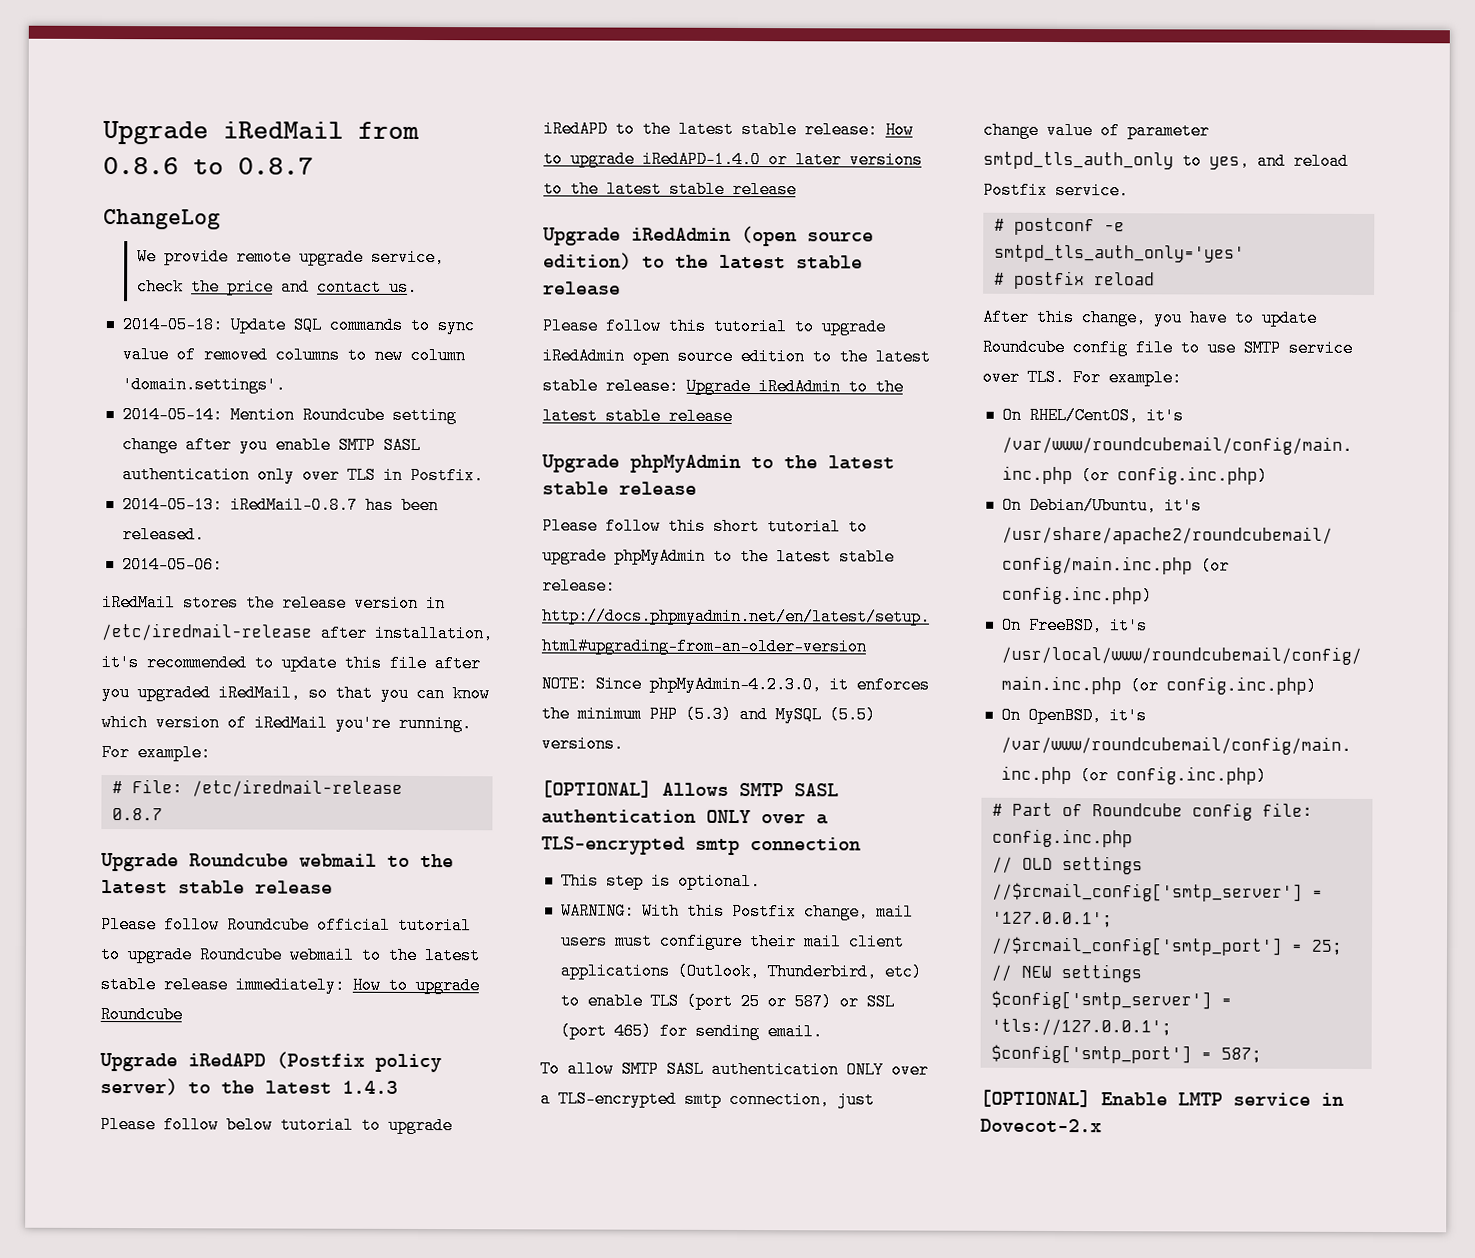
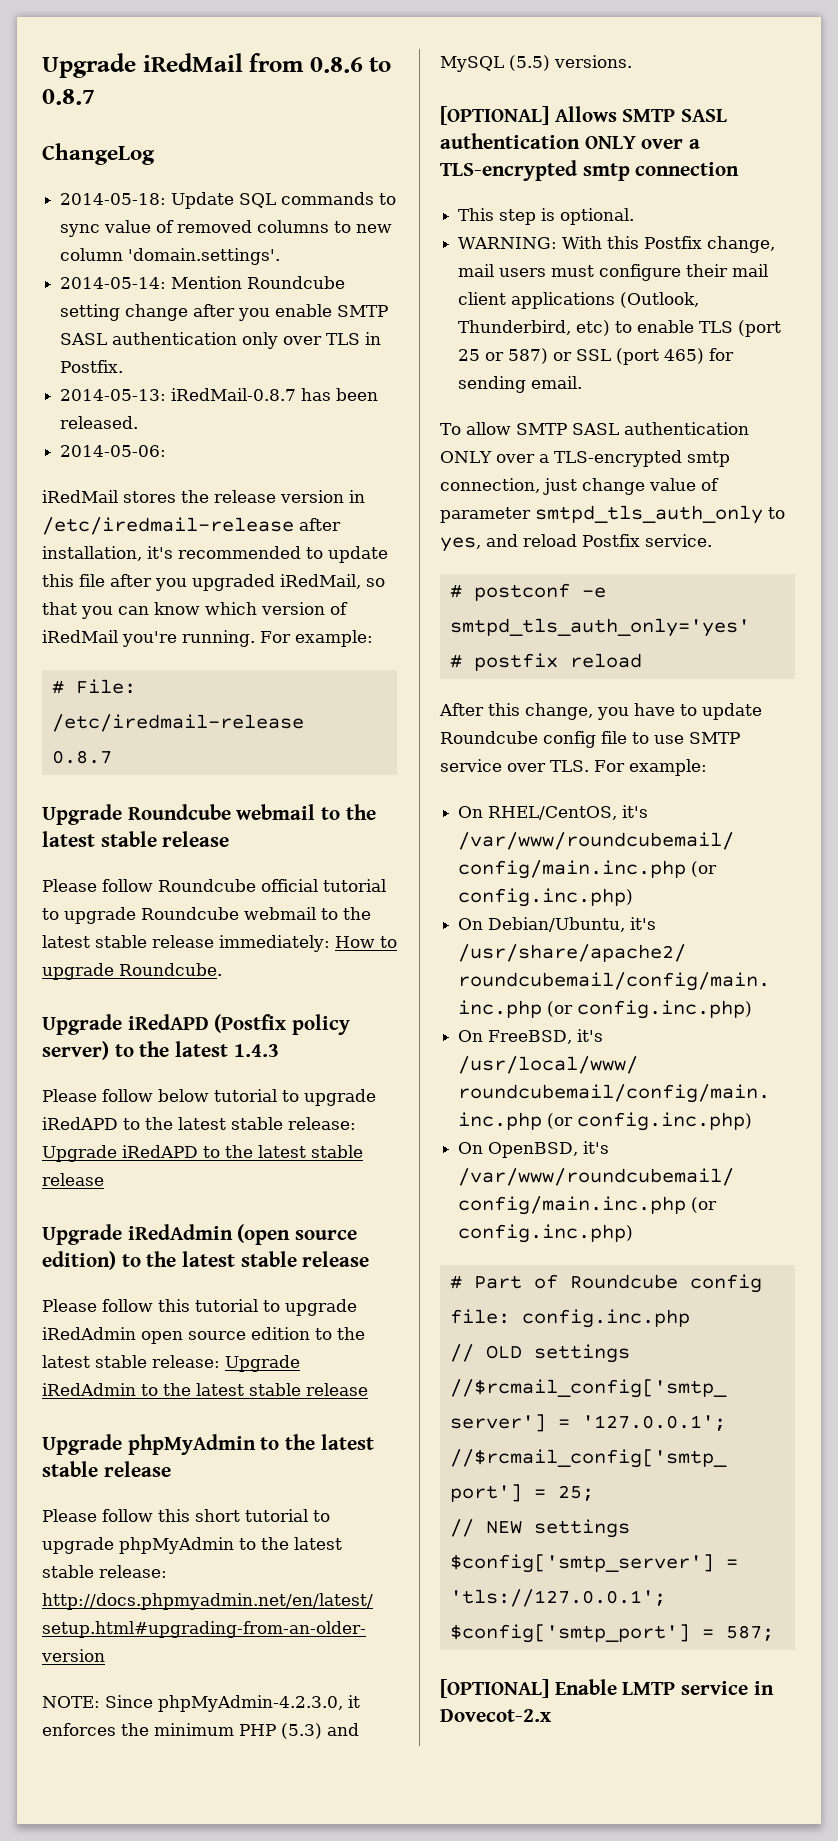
[136,248,445,267] [136,278,418,296] // We provide remote upgrade service, check the price and contact us. -> (155, 154) none
[100,1006,183,1024] Roundcube -> [119,963,222,976] Roundcube.
[885,121,914,139] [543,150,923,169] How to upgrade iRedAPD-1.4.0 or later versions -> [42,1145,198,1162] Upgrade iRedAPD

